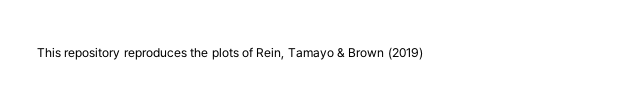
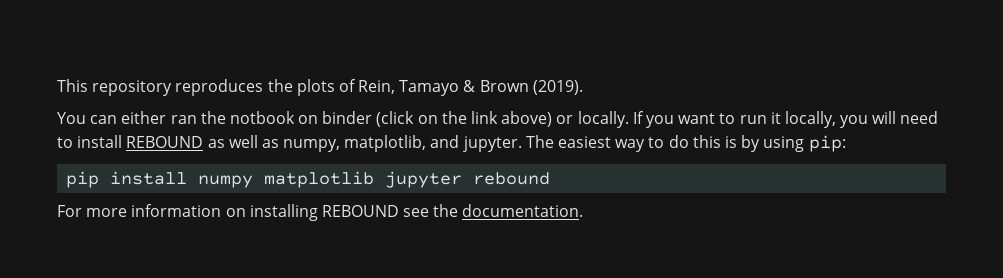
[387,47,423,60] (2019) -> [532,80,583,95] [57,111,939,128] [57,135,846,152] [66,171,551,188] [57,204,584,221] (2019). // You can either ran the notbook on binder (click on the link above) or locally. If you want to run it locally, you will need to install REBOUND as well as numpy, matplotlib, and jupyter. The easiest way to do this is by using pip: // pip install numpy matplotlib jupyter rebound // For more information on installing REBOUND see the documentation.

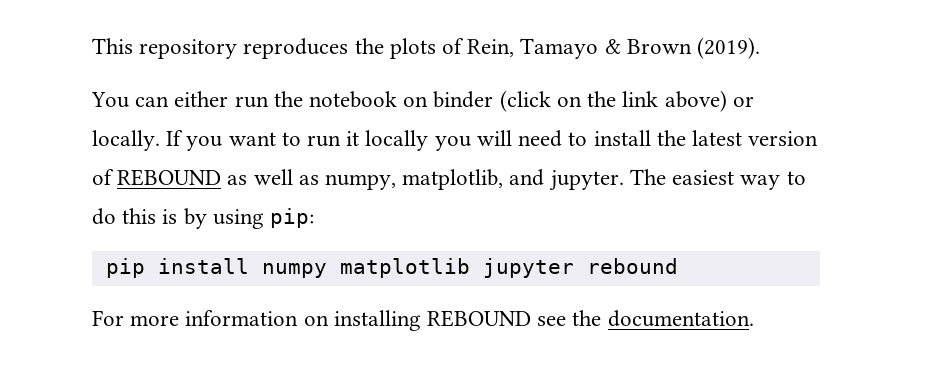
[170,111,295,124] ran the notbook -> [234,91,398,108] run the notebook
[784,111,836,128] locally, -> [365,130,429,151] locally
(123, 141) none -> [656,130,819,146] [92,169,114,185] the latest version of

